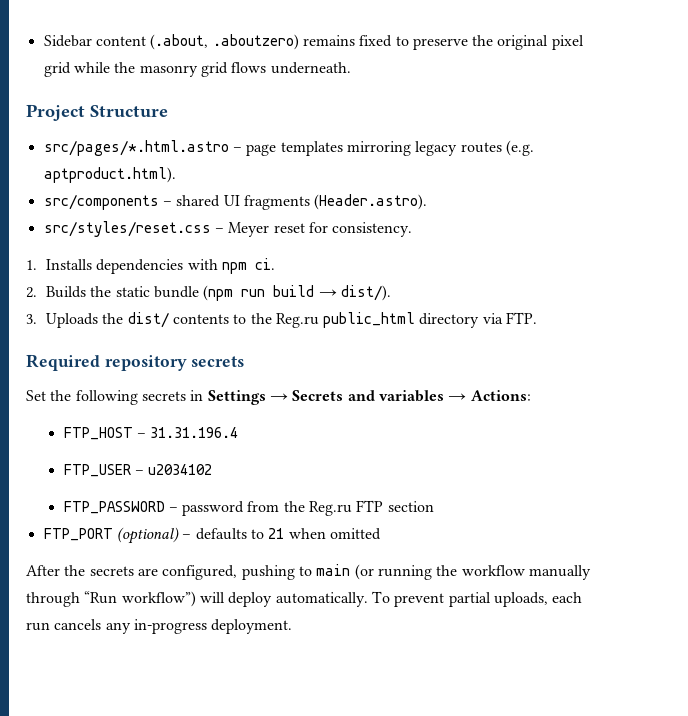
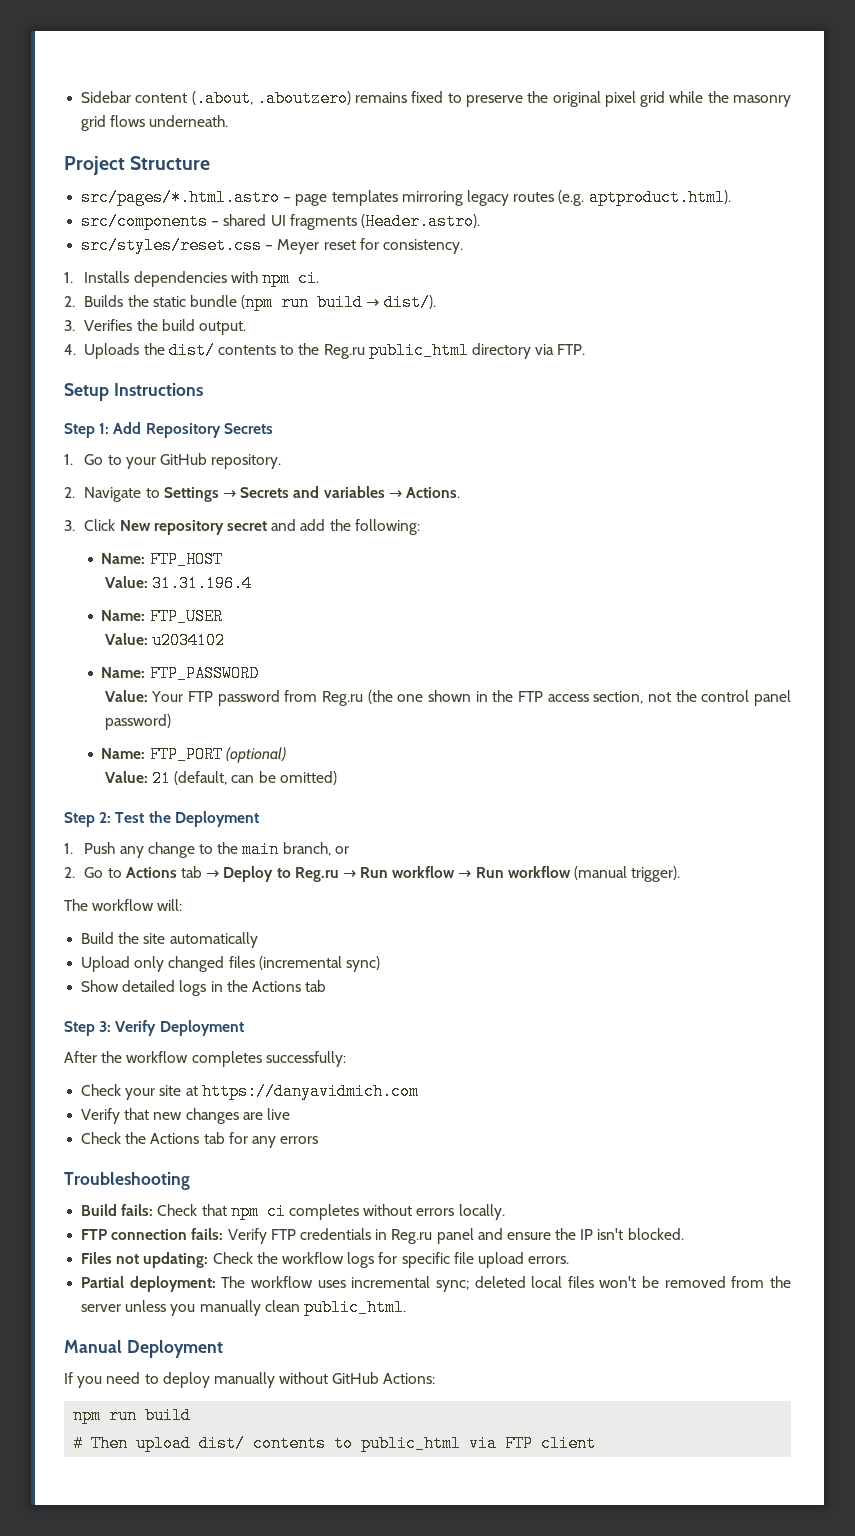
(37, 319) none -> [84,319,246,335] [64,344,76,355] Verifies the build output. // 4.
[26,354,245,371] [26,390,204,405] Required repository secrets // Set the following secrets in -> [64,383,203,401] [64,422,273,438] [64,453,282,469] [64,487,160,502] Setup Instructions // Step 1: Add Repository Secrets // 1. Go to your GitHub repository. // 2. Navigate to
[470,390,531,401] Actions: // -> [405,487,460,498] [64,519,420,535] [101,553,146,564] Actions. // 3. Click New repository secret and add the following: // Name:
[136,433,146,438] – -> [104,576,148,588] // Value:
(239, 432) none -> [101,610,146,621] Name:
[134,470,144,475] – -> [104,633,148,645] // Value:
(213, 469) none -> [101,667,146,678] Name:
[168,500,434,516] [43,527,381,544] [26,564,591,580] [26,591,583,607] [26,619,293,634] – password from the Reg.ru FTP section // FTP_PORT (optional) – defaults to 21 when omitted // After the secrets are configured, pushing to main (or running the workflow manually through “Run workflow”) will deploy automatically. To prevent partial uploads, each run cancels any in-progress deployment. -> [104,690,791,706] [104,714,171,730] [101,746,286,763] [104,770,337,787] [64,811,259,827] [64,841,349,858] [64,866,681,882] [64,899,183,911] [81,932,258,948] [81,956,380,972] [81,980,327,996] [64,1020,244,1036] [64,1051,346,1067] [81,1083,419,1100] [81,1108,290,1124] [81,1132,319,1148] [64,1172,190,1190] [81,1203,505,1220] [81,1228,684,1244] [81,1252,570,1268] [81,1276,792,1292] [81,1299,406,1316] [64,1340,223,1358] [64,1372,436,1388] [73,1407,192,1424] [73,1435,597,1452] // Value: Your FTP password from Reg.ru (the one shown in the FTP access section, not the control panel password) // Name: FTP_PORT (optional) // Value: 21 (default, can be omitted) // Step 2: Test the Deployment // 1. Push any change to the main branch, or // 2. Go to Actions tab → Deploy to Reg.ru → Run workflow → Run workflow (manual trigger). // The workflow will: // Build the site automatically // Upload only changed files (incremental sync) // Show detailed logs in the Actions tab // Step 3: Verify Deployment // After the workflow completes successfully: // Check your site at https://danyavidmich.com // Verify that new changes are live // Check the Actions tab for any errors // Troubleshooting // Build fails: Check that npm ci completes without errors locally. // FTP connection fails: Verify FTP credentials in Reg.ru panel and ensure the IP isn't blocked. // Files not updating: Check the workflow logs for specific file upload errors. // Partial deployment: The workflow uses incremental sync; deleted local files won't be removed from the server unless you manually clean public_html. // Manual Deployment // If you need to deploy manually without GitHub Actions: // npm run build // # Then upload dist/ contents to public_html via FTP client

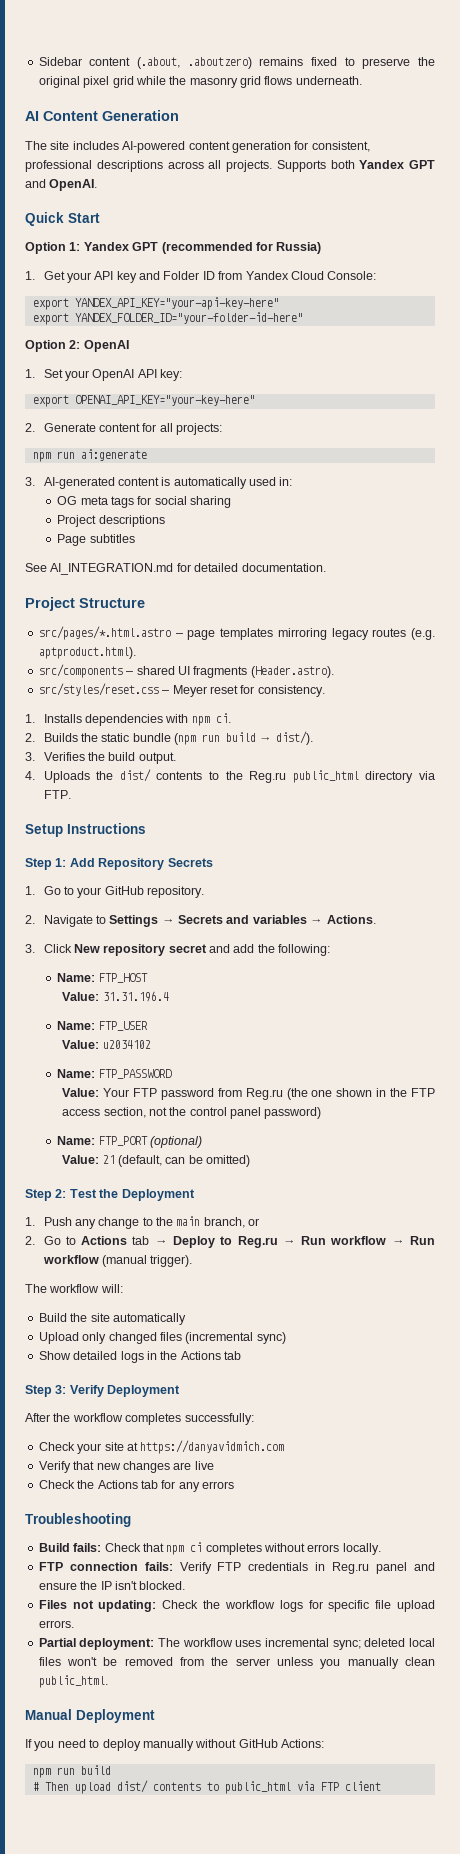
(229, 121) none -> [25,110,179,121] [25,141,370,153] [25,160,435,172] [25,179,98,191] [25,212,100,226] [25,242,322,254] [25,271,377,283] [32,297,279,310] [32,312,303,325] [25,340,129,352] [25,369,183,381] [32,395,255,407] [25,423,223,435] [32,449,147,462] [25,477,293,489] [57,496,232,508] [57,515,165,527] [57,534,135,546] [25,563,326,575] // AI Content Generation // The site includes AI-powered content generation for consistent, professional descriptions across all projects. Supports both Yandex GPT and OpenAI. // Quick Start // Option 1: Yandex GPT (recommended for Russia) // 1. Get your API key and Folder ID from Yandex Cloud Console: // export YANDEX_API_KEY="your-api-key-here" // export YANDEX_FOLDER_ID="your-folder-id-here" // Option 2: OpenAI // 1. Set your OpenAI API key: // export OPENAI_API_KEY="your-key-here" // 2. Generate content for all projects: // npm run ai:generate // 3. AI-generated content is automatically used in: // OG meta tags for social sharing // Project descriptions // Page subtitles // See AI_INTEGRATION.md for detailed documentation.

